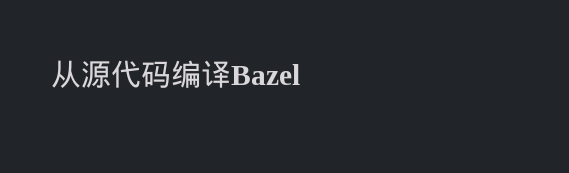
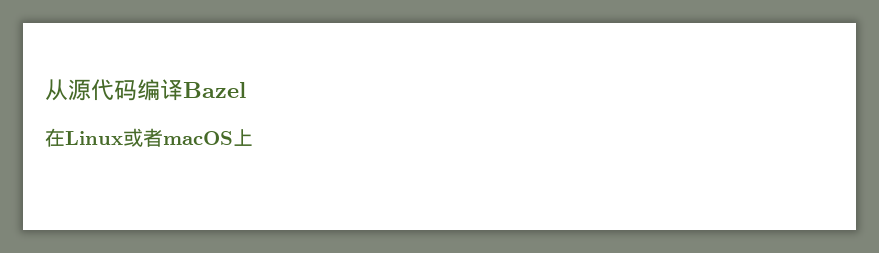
(300, 74) none -> [45,128,253,147] // 在Linux或者macOS上

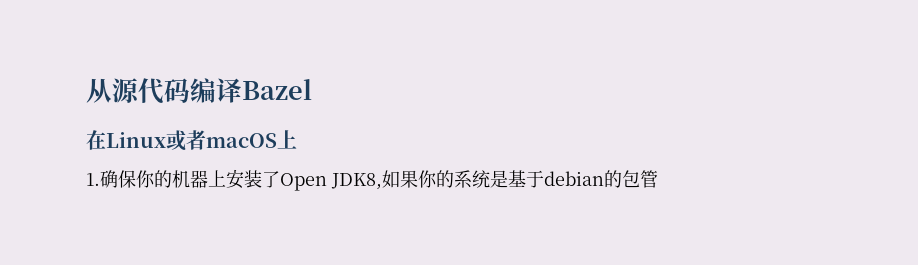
(253, 137) none -> [86,169,658,191] // 1.确保你的机器上安装了Open JDK8,如果你的系统是基于debian的包管

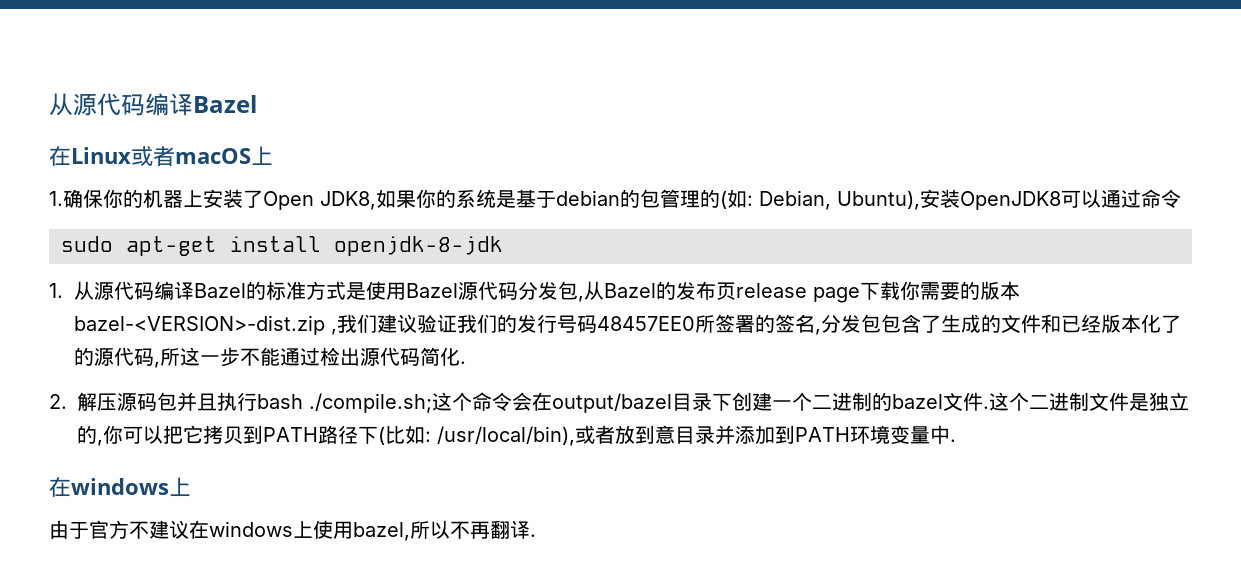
(658, 179) none -> [680,189,1181,210] [61,236,503,256] [49,281,1020,303] [73,314,1181,335] [73,347,466,368] [49,392,1189,413] [77,425,956,446] [49,477,191,497] [49,520,536,541] 理的(如: Debian, Ubuntu),安装OpenJDK8可以通过命令 // sudo apt-get install openjdk-8-jdk // 1.从源代码编译Bazel的标准方式是使用Bazel源代码分发包,从Bazel的发布页release page下载你需要的版本bazel-<VERSION>-dist.zip ,我们建议验证我们的发行号码48457EE0所签署的签名,分发包包含了生成的文件和已经版本化了的源代码,所这一步不能通过检出源代码简化. // 2.解压源码包并且执行bash ./compile.sh;这个命令会在output/bazel目录下创建一个二进制的bazel文件.这个二进制文件是独立的,你可以把它拷贝到PATH路径下(比如: /usr/local/bin),或者放到意目录并添加到PATH环境变量中. // 在windows上 // 由于官方不建议在windows上使用bazel,所以不再翻译.

